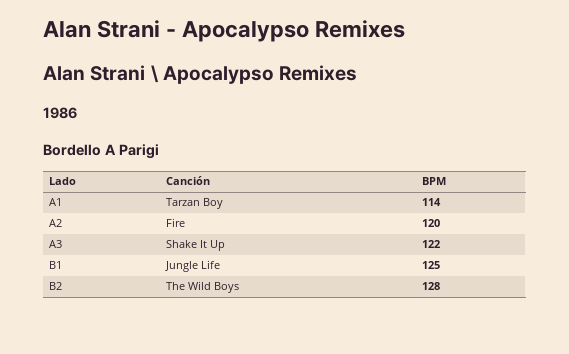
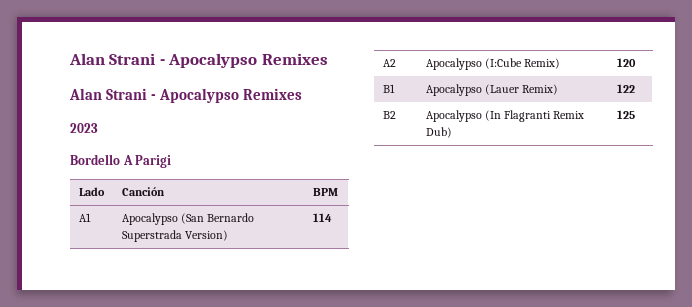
[150,65,358,84] [43,107,77,119] \ Apocalypso Remixes // 1986 -> [151,88,303,103] [70,123,98,133] - Apocalypso Remixes // 2023
[166,198,224,209] [422,198,442,206] [49,219,63,227] [166,218,186,227] [422,219,441,227] [49,240,63,248] [166,240,226,251] [422,240,441,248] [49,261,63,269] [165,260,221,272] [422,261,441,269] [49,282,63,290] [166,281,240,293] [422,282,441,290] Tarzan Boy | 114 // A2 | Fire | 120 // A3 | Shake It Up | 122 // B1 | Jungle Life | 125 // B2 | The Wild Boys | 128 -> [121,213,255,225] [121,230,228,242] [312,213,332,222] [382,59,396,67] [425,58,561,70] [616,58,636,67] [382,84,395,93] [425,84,559,96] [616,84,635,93] [382,111,396,119] [425,110,585,122] [425,127,452,138] [616,110,635,119] Apocalypso (San Bernardo Superstrada Version) | 114 // A2 | Apocalypso (I:Cube Remix) | 120 // B1 | Apocalypso (Lauer Remix) | 122 // B2 | Apocalypso (In Flagranti Remix Dub) | 125

